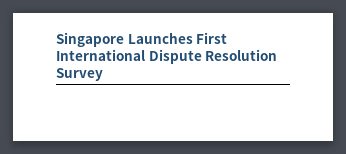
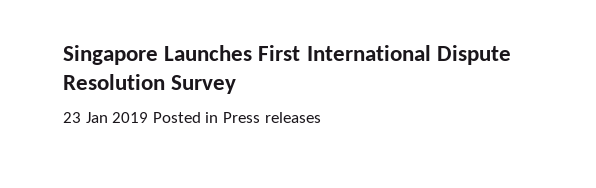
(103, 74) none -> [63,112,321,123] // 23 Jan 2019 Posted in Press releases

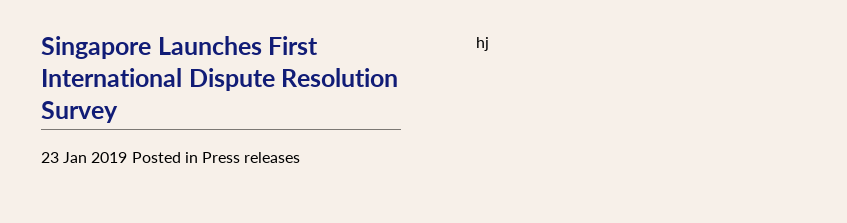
(321, 117) none -> [475,37,489,51] // hj

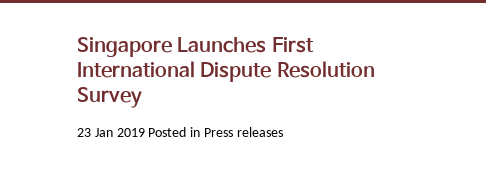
[475,37,489,51] // hj -> (283, 132) none

